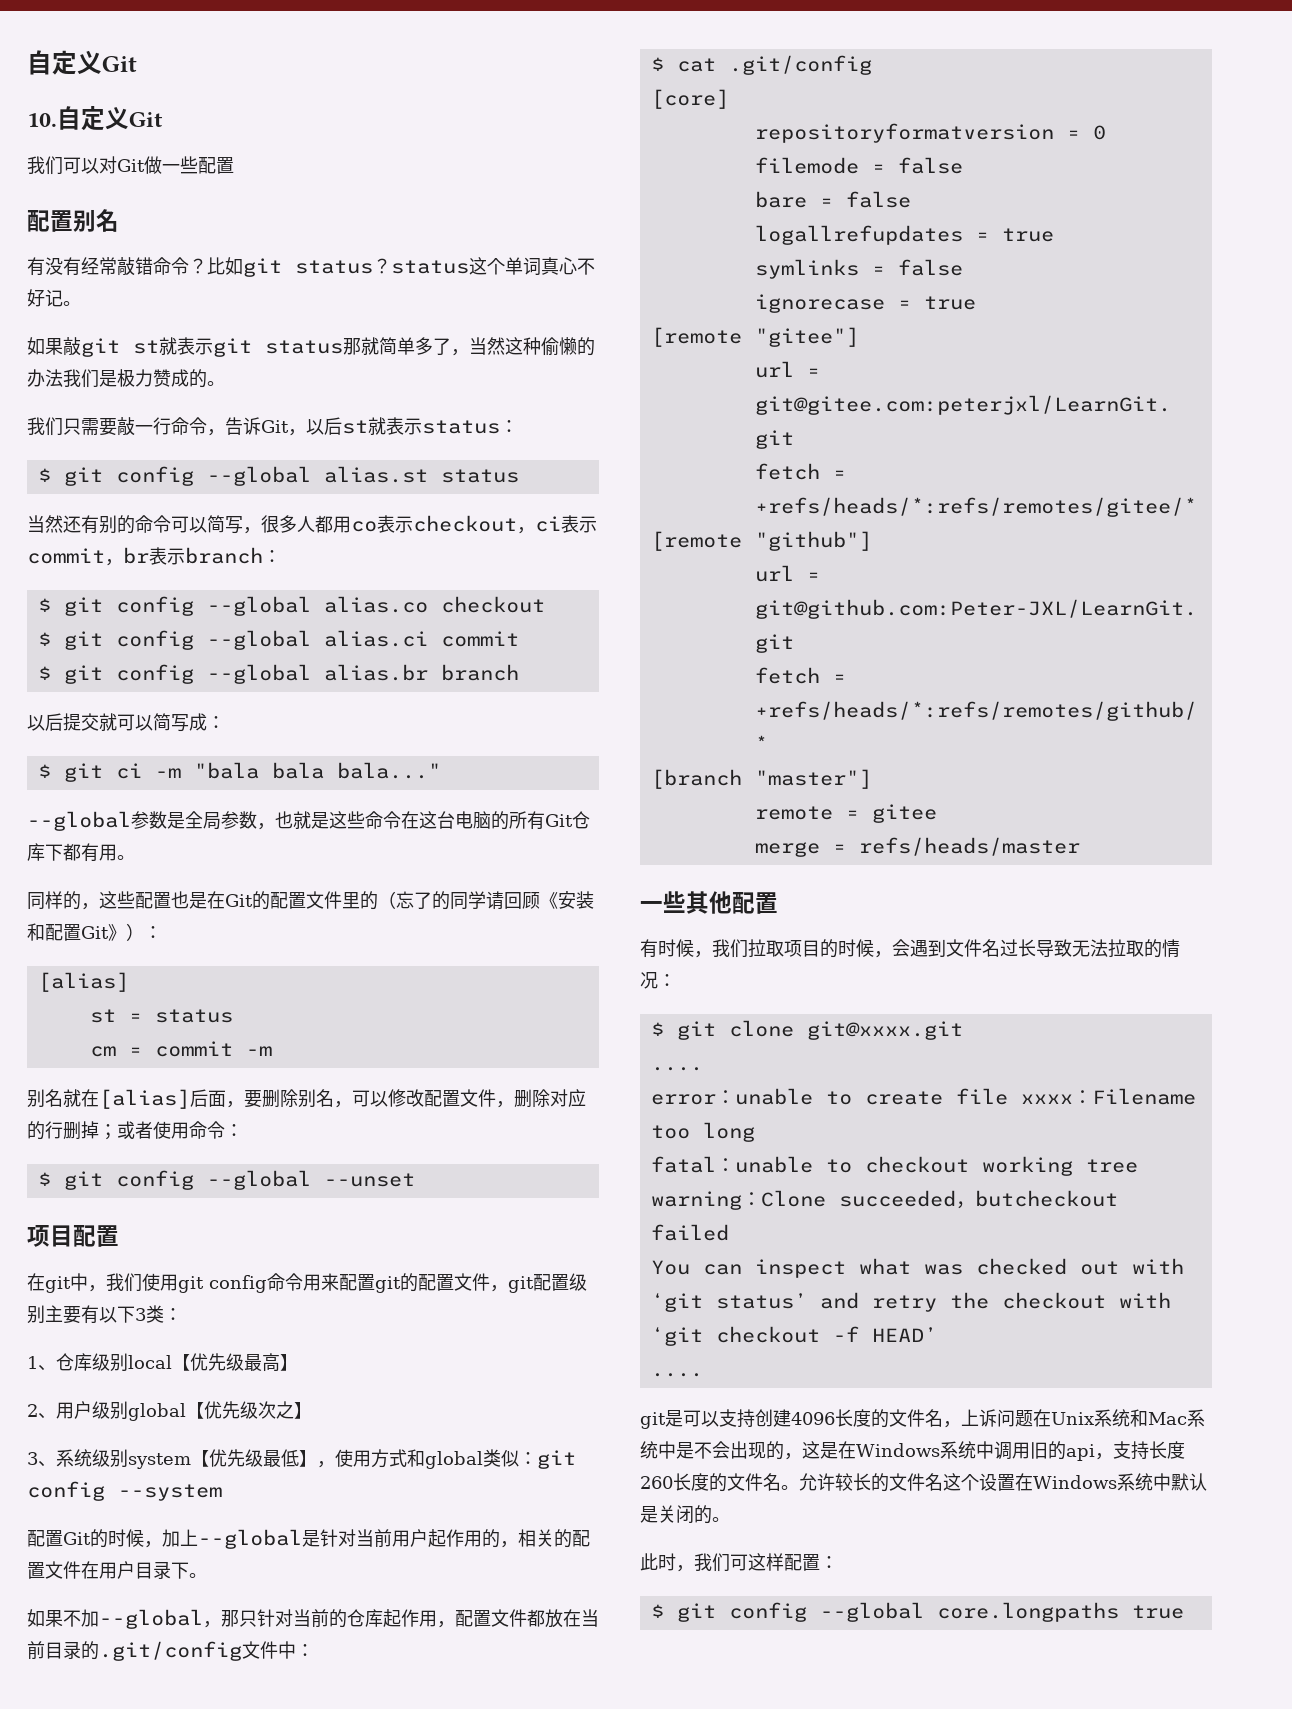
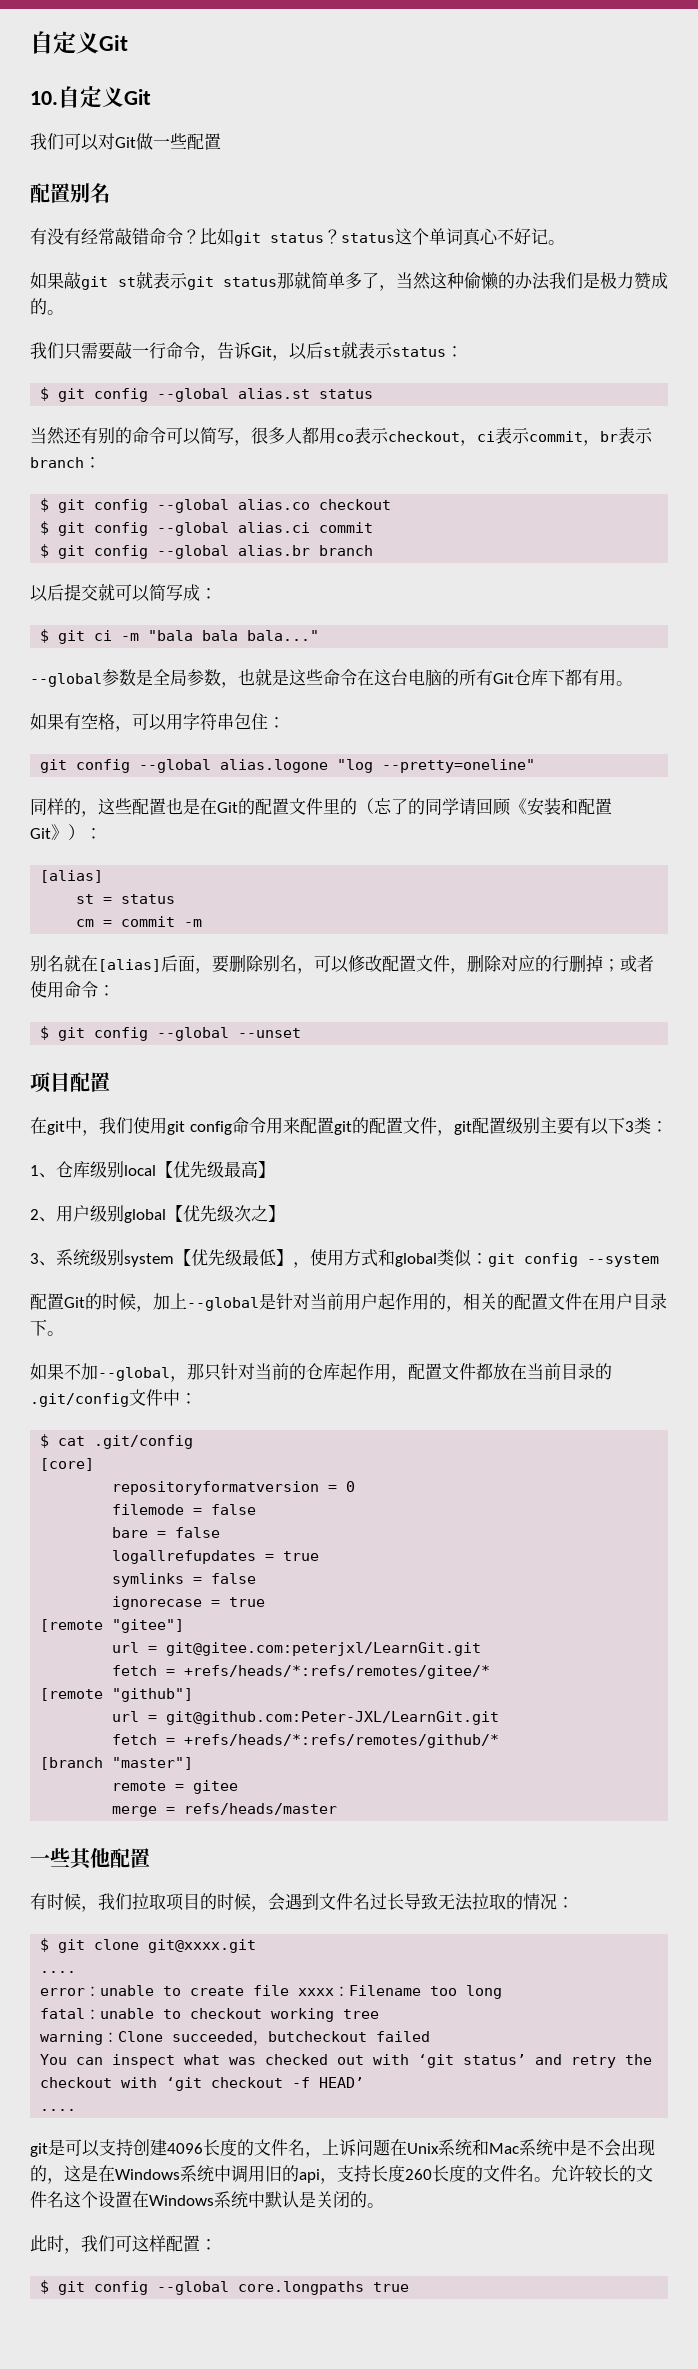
(135, 857) none -> [30,713,285,732] [40,759,536,773] // 如果有空格，可以用字符串包住： // git config --global alias.logone "log --pretty=oneline"

